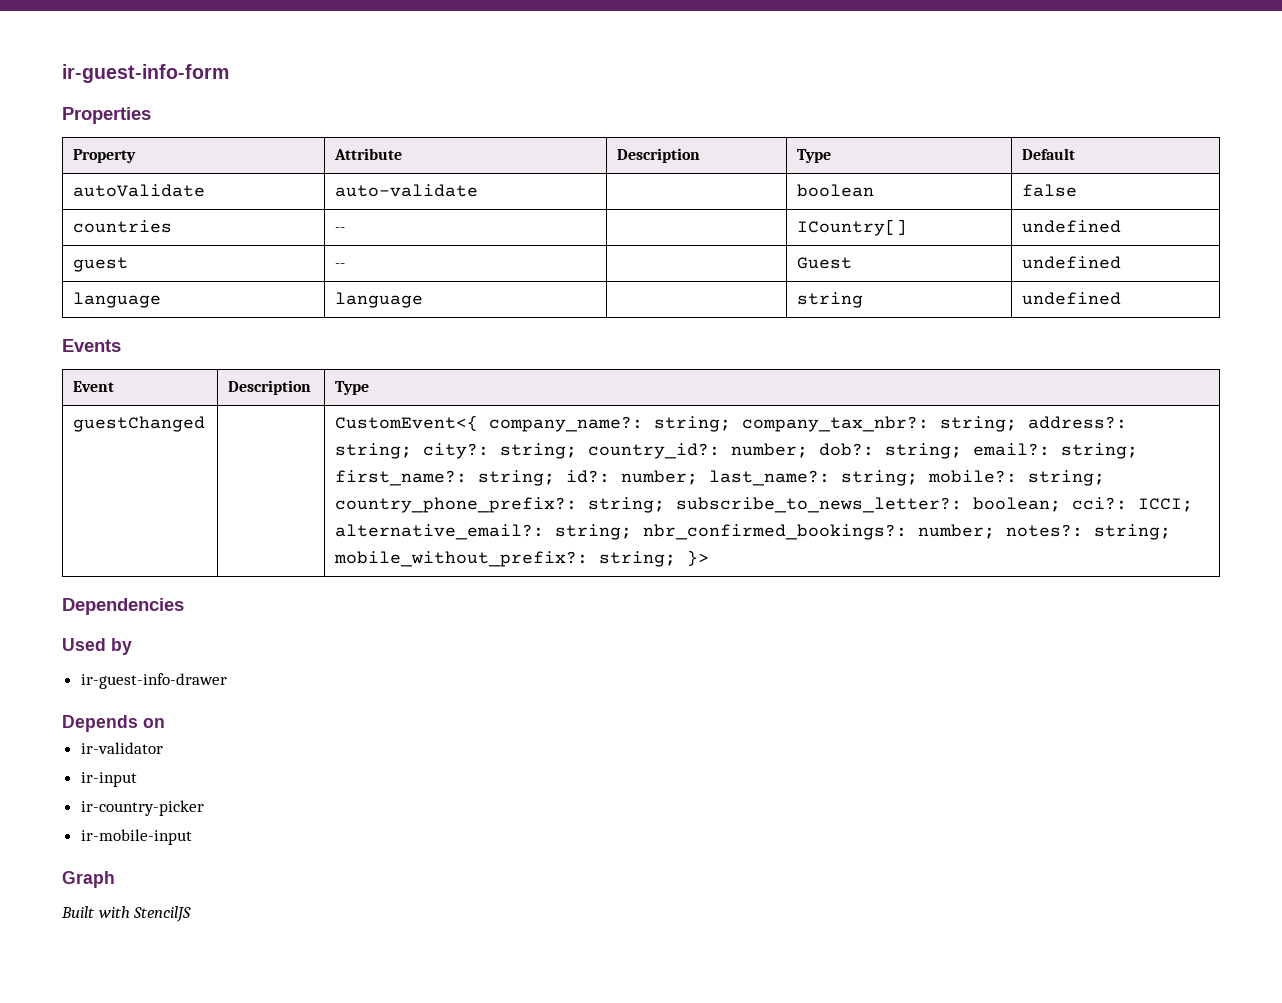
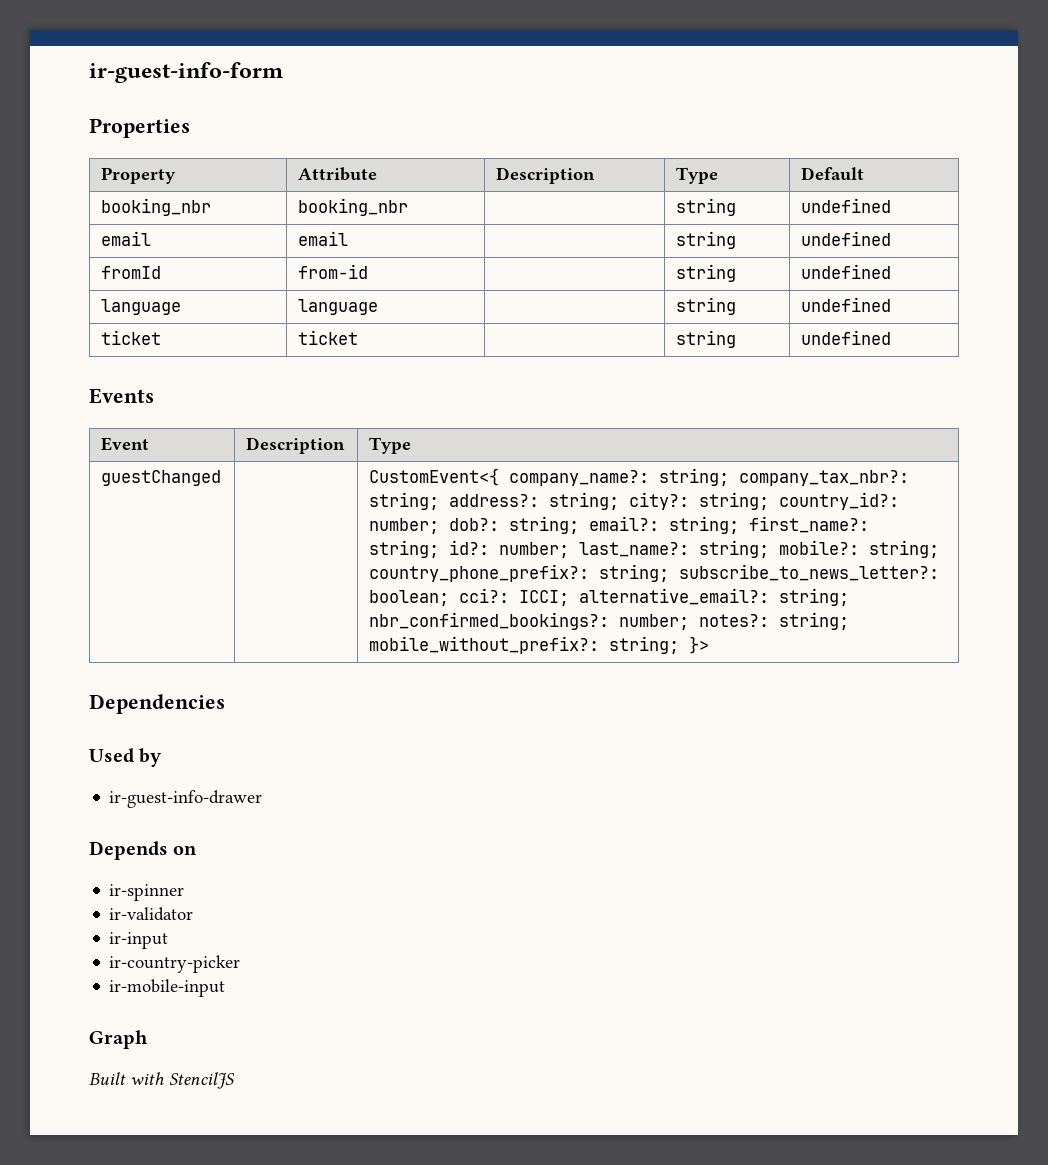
[73,184,206,197] [335,184,479,197] [797,184,875,197] [1022,184,1078,197] [73,220,173,233] [335,227,346,232] [797,219,908,236] [1022,220,1122,233] [73,257,129,272] [335,263,346,268] [797,257,853,269] autoValidate | auto-validate | | boolean | false // countries | -- | | ICountry[] | undefined // guest | -- | | Guest -> [101,198,212,216] [298,198,409,216] [676,198,737,216] [801,198,892,213] [101,231,152,246] [298,231,349,246] [676,231,737,249] [801,231,892,246] [101,266,162,279] [298,264,369,279] [676,264,737,282] booking_nbr | booking_nbr | | string | undefined // email | email | | string | undefined // fromId | from-id | | string
(1122, 298) none -> [101,330,162,345] [298,330,359,345] [676,330,737,348] [801,330,892,345] // ticket | ticket | | string | undefined
(165, 723) none -> [109,884,185,901] // ir-spinner

